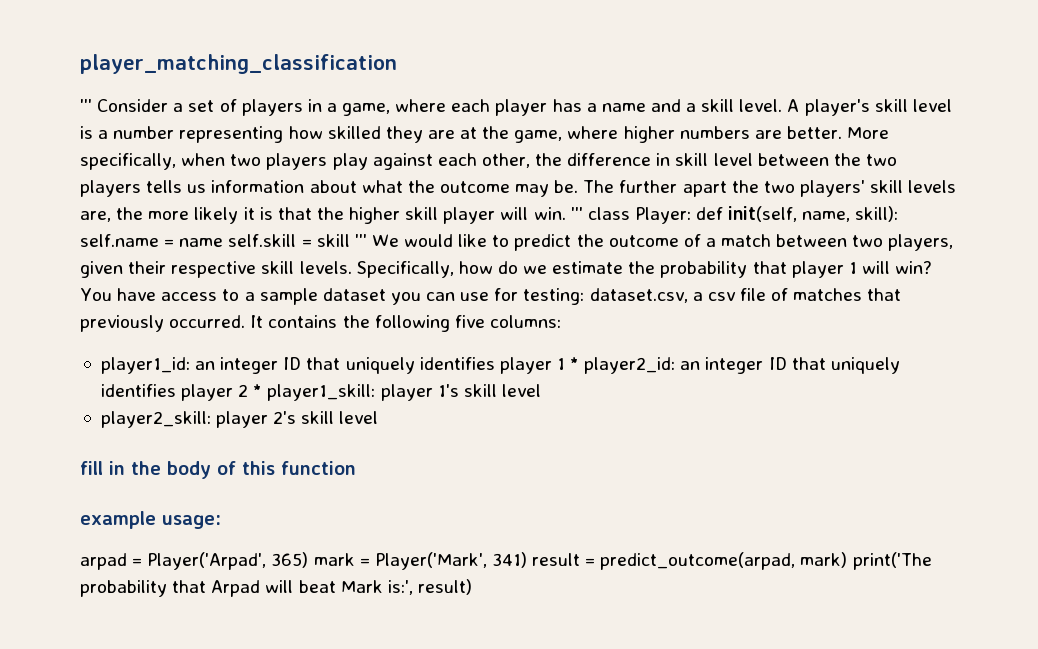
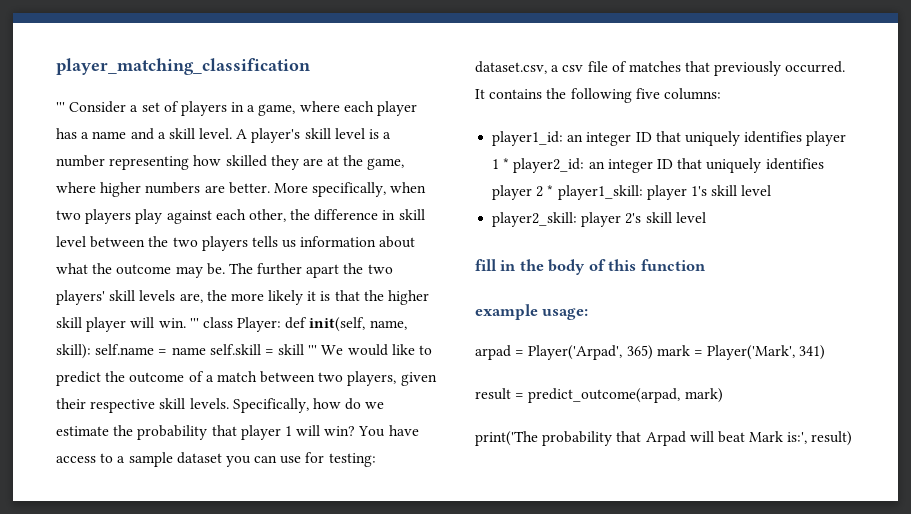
(527, 560) none -> (826, 352) //
(848, 560) none -> (723, 395) //

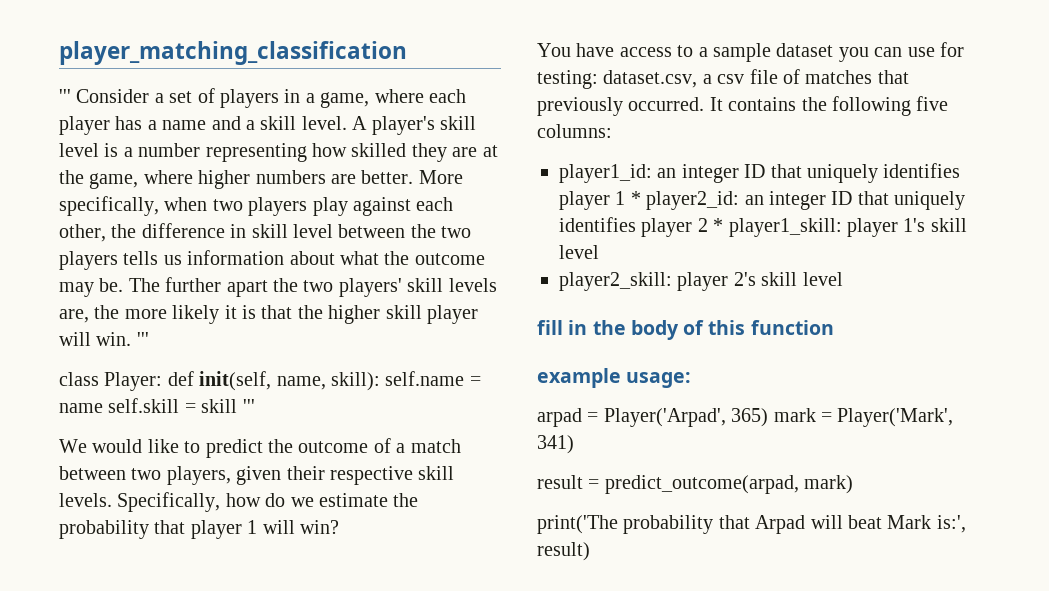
(199, 323) none -> (149, 339) //
(318, 350) none -> (255, 406) //
(356, 431) none -> (339, 527) //

